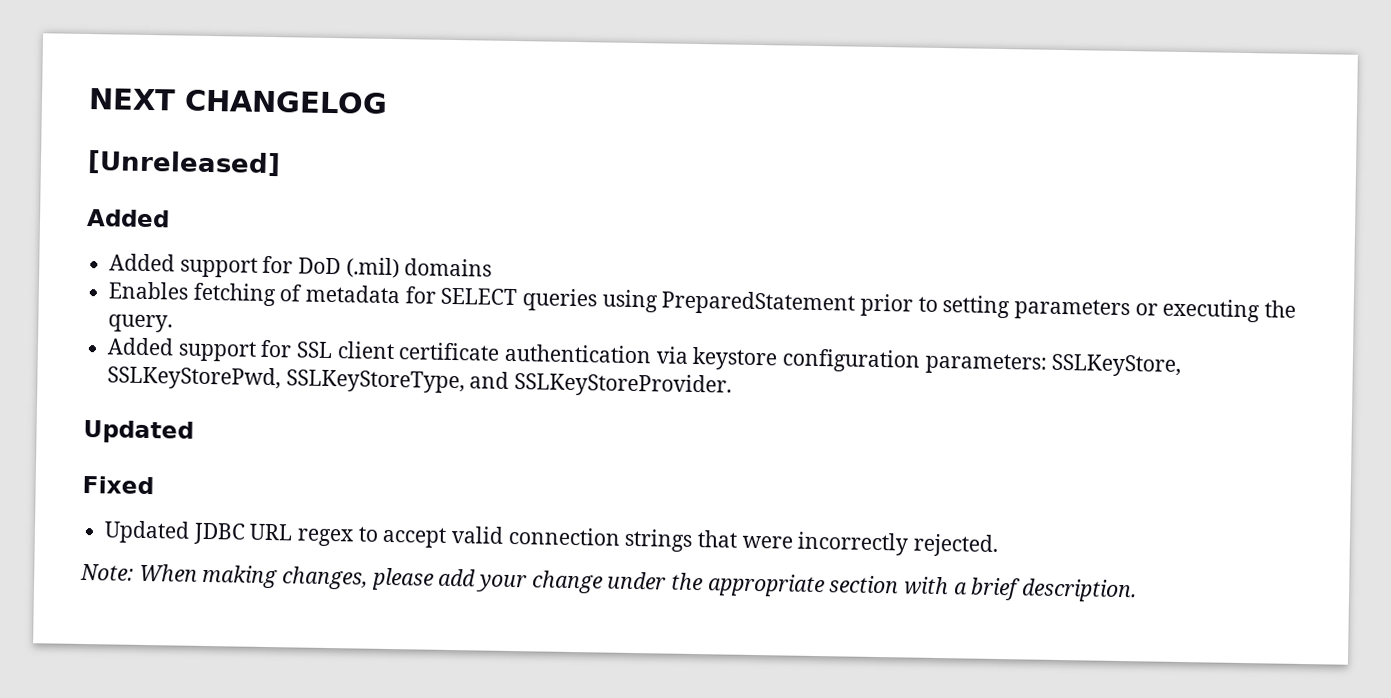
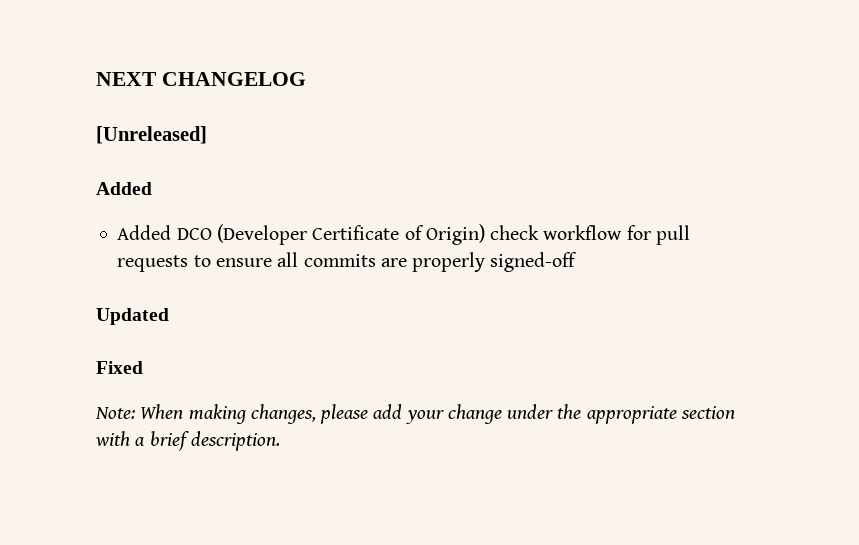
[179,255,493,279] [108,281,1297,323] [108,314,174,333] [107,337,1182,377] [107,365,733,398] [83,419,194,444] [82,475,154,495] [104,520,999,558] support for DoD (.mil) domains // Enables fetching of metadata for SELECT queries using PreparedStatement prior to setting parameters or executing the query. // Added support for SSL client certificate authentication via keystore configuration parameters: SSLKeyStore, SSLKeyStorePwd, SSLKeyStoreType, and SSLKeyStoreProvider. // Updated // Fixed // Updated JDBC URL regex to accept valid connection strings that were incorrectly rejected. -> [176,224,690,245] [117,252,578,272] [96,308,169,325] [96,361,143,374] DCO (Developer Certificate of Origin) check workflow for pull requests to ensure all commits are properly signed-off // Updated // Fixed

